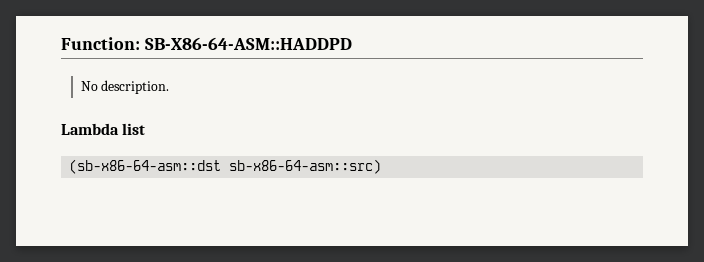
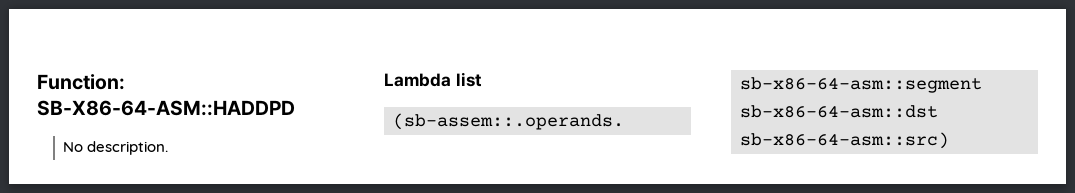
[69,159,222,174] (sb-x86-64-asm::dst -> [393,113,624,130] [740,77,982,93] [740,105,938,118] (sb-assem::.operands. sb-x86-64-asm::segment sb-x86-64-asm::dst

